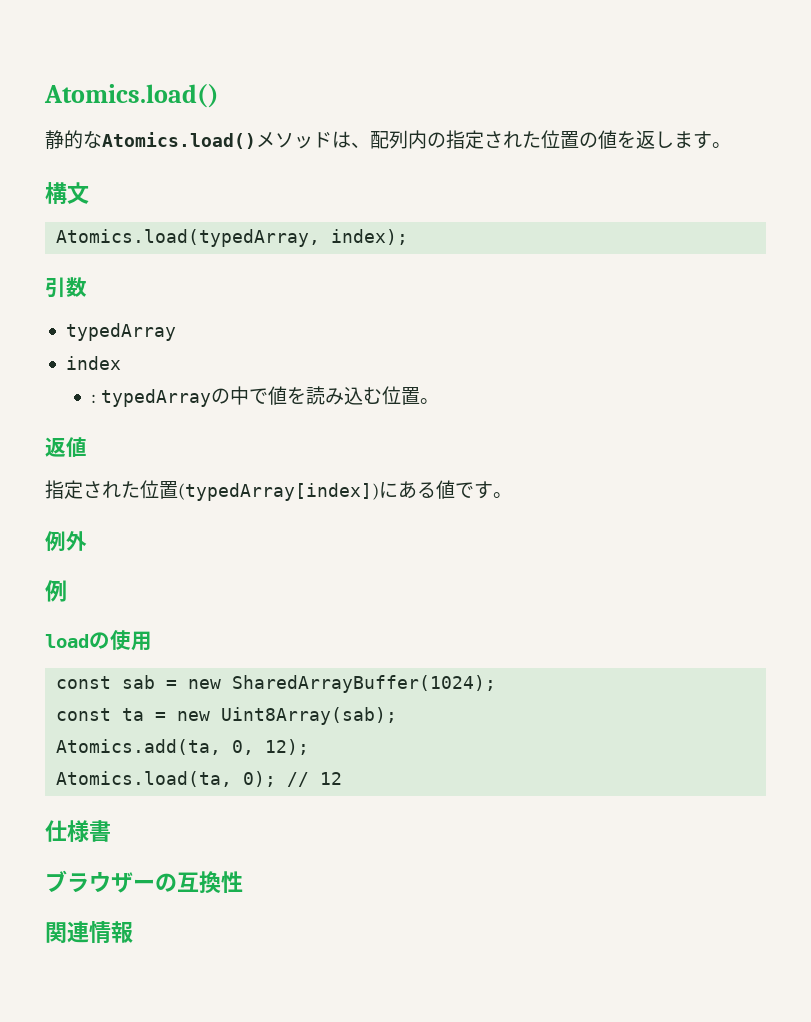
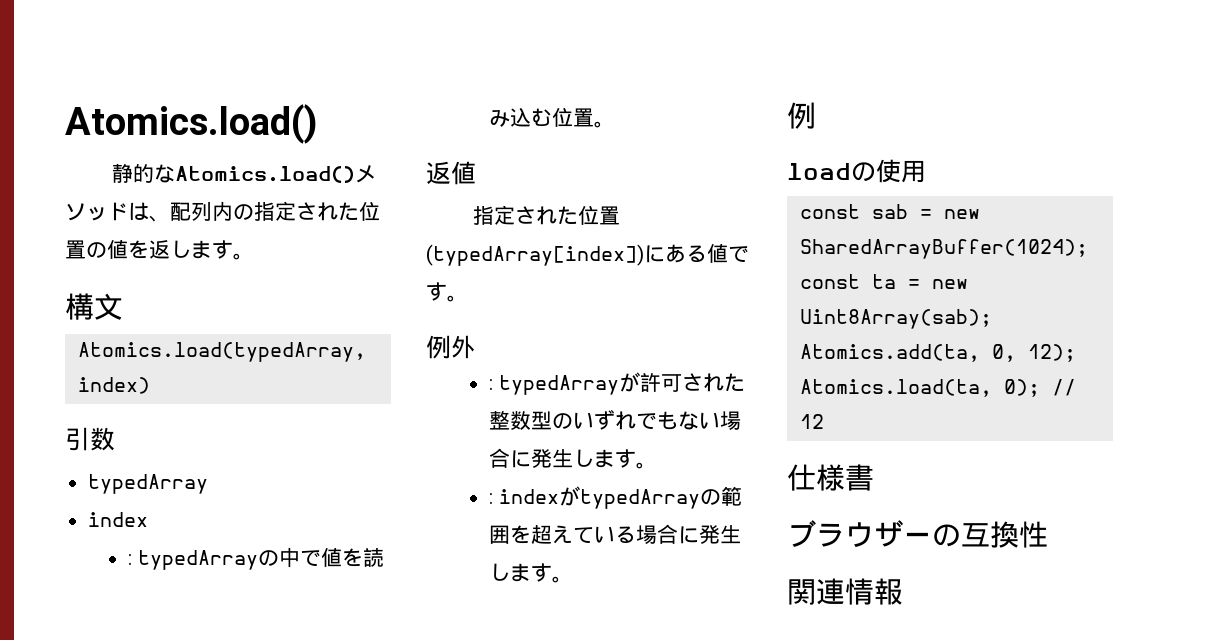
[331,229,409,245] index); -> [77,377,150,394] index)
(87, 541) none -> [488,372,745,395] [488,410,741,431] [488,448,657,469] [488,486,742,509] [488,524,741,545] [488,563,573,583] // : typedArrayが許可された整数型のいずれでもない場合に発生します。 // : indexがtypedArrayの範囲を超えている場合に発生します。

